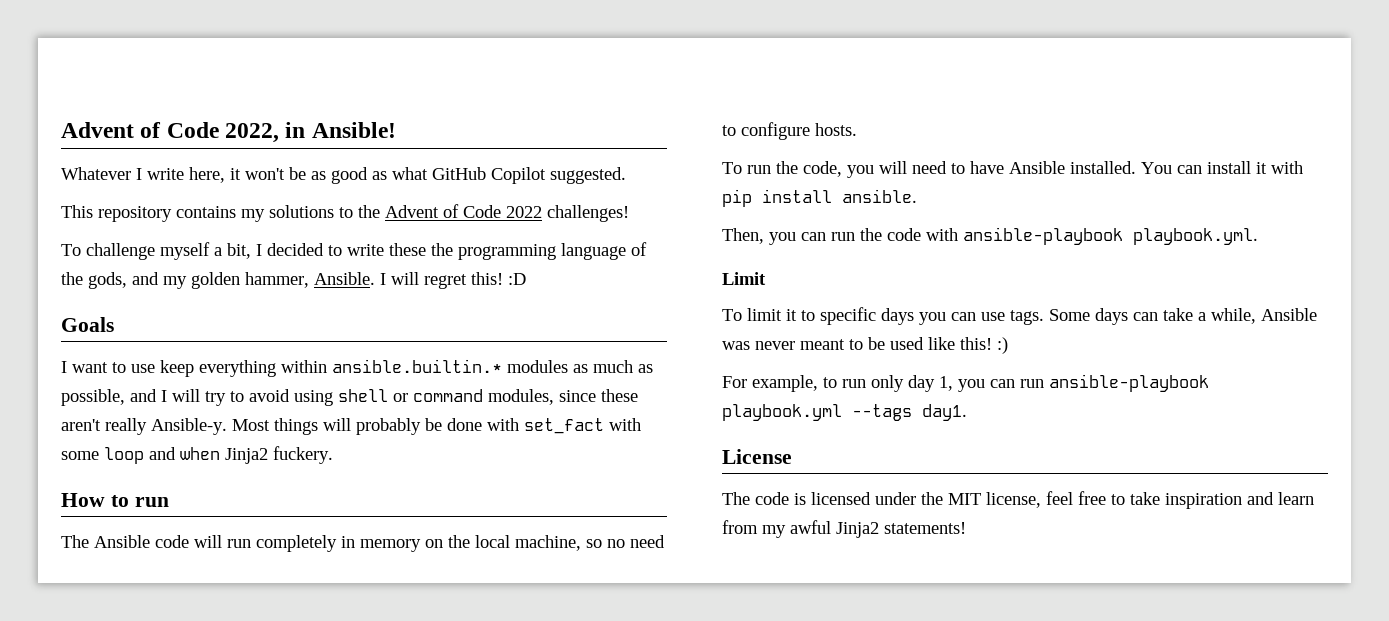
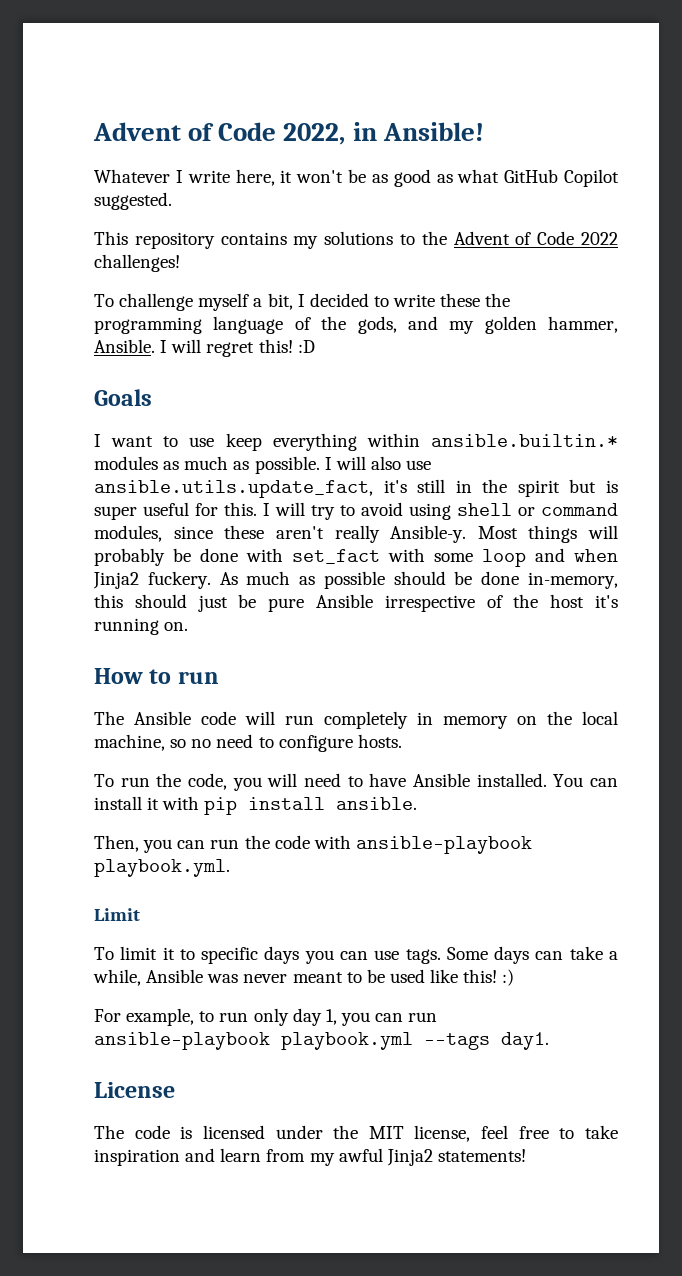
[61,389,157,406] possible, and -> [254,456,432,474] [94,479,618,498] [94,502,257,520] possible. I will also use ansible.utils.update_fact, it's still in the spirit but is super useful for this.
(333, 455) none -> [219,571,618,589] [94,594,618,612] [94,618,189,635] As much as possible should be done in-memory, this should just be pure Ansible irrespective of the host it's running on.

